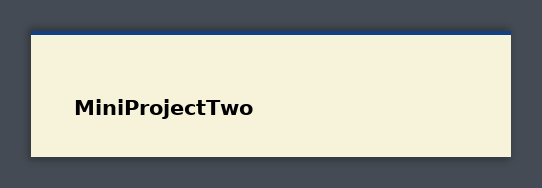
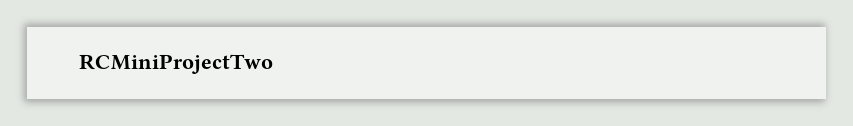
[74,99,253,119] MiniProjectTwo -> [79,54,273,74] RCMiniProjectTwo

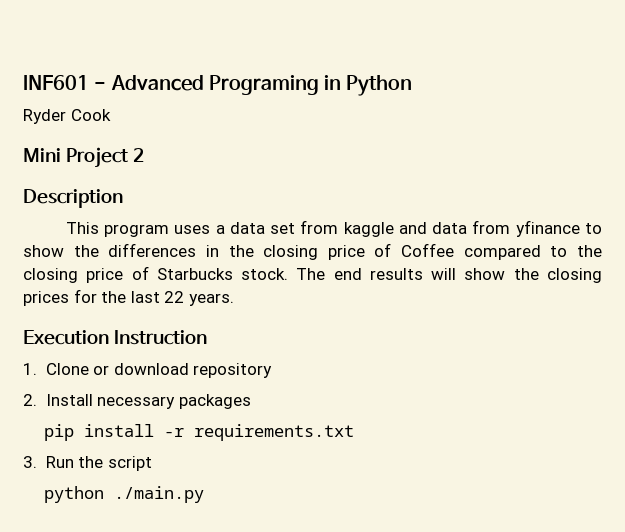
[79,54,273,74] RCMiniProjectTwo -> [23,75,413,96] [23,109,111,124] [23,147,144,168] [23,189,123,208] [65,220,602,237] [23,243,602,260] [23,266,602,283] [23,289,234,306] [23,330,207,345] [23,363,273,378] [23,394,251,409] [43,424,354,441] [23,456,152,471] [43,486,204,503] INF601 - Advanced Programing in Python // Ryder Cook // Mini Project 2 // Description // This program uses a data set from kaggle and data from yfinance to show the differences in the closing price of Coffee compared to the closing price of Starbucks stock. The end results will show the closing prices for the last 22 years. // Execution Instruction // 1. Clone or download repository // 2. Install necessary packages // pip install -r requirements.txt // 3. Run the script // python ./main.py

